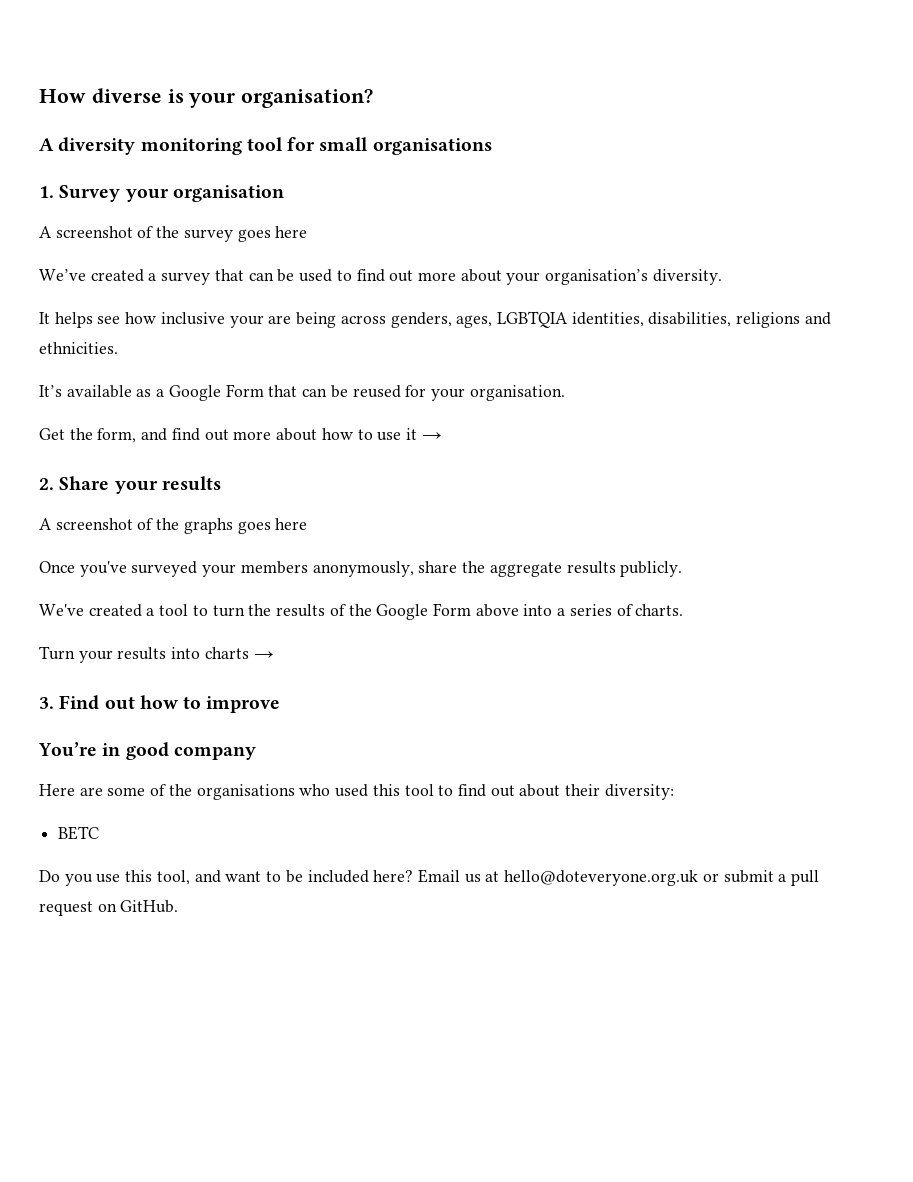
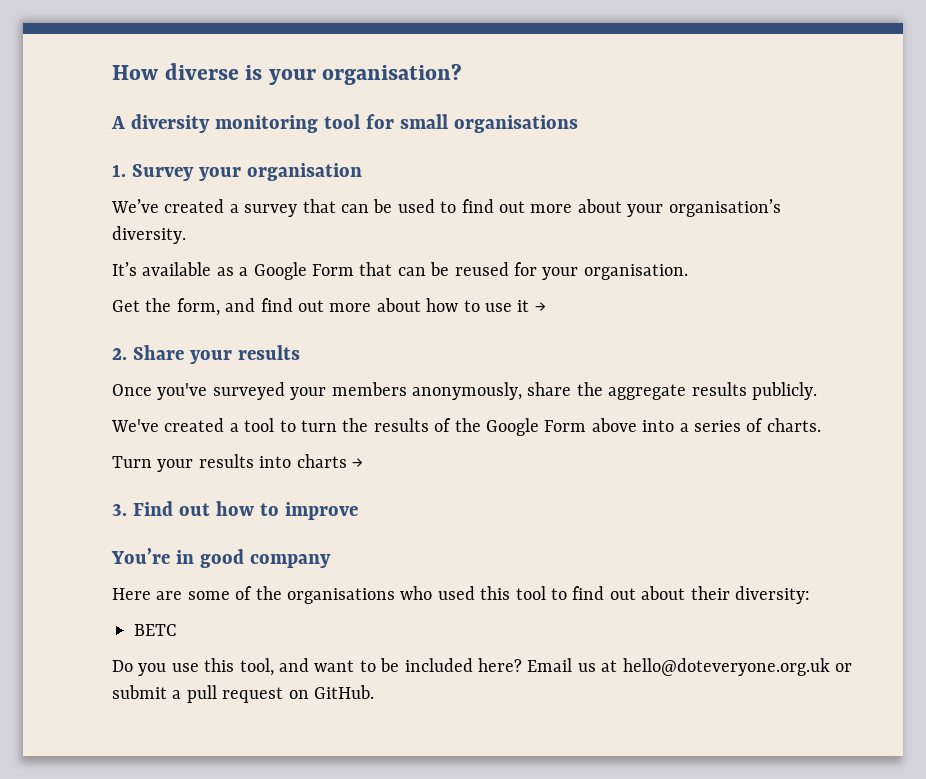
[39,226,308,242] // A screenshot of the survey goes here -> (362, 172) none
[39,311,831,328] [39,342,118,354] // It helps see how inclusive your are being across genders, ages, LGBTQIA identities, disabilities, religions and ethnicities. -> (186, 235) none
[39,518,308,534] // A screenshot of the graphs goes here -> (300, 352) none

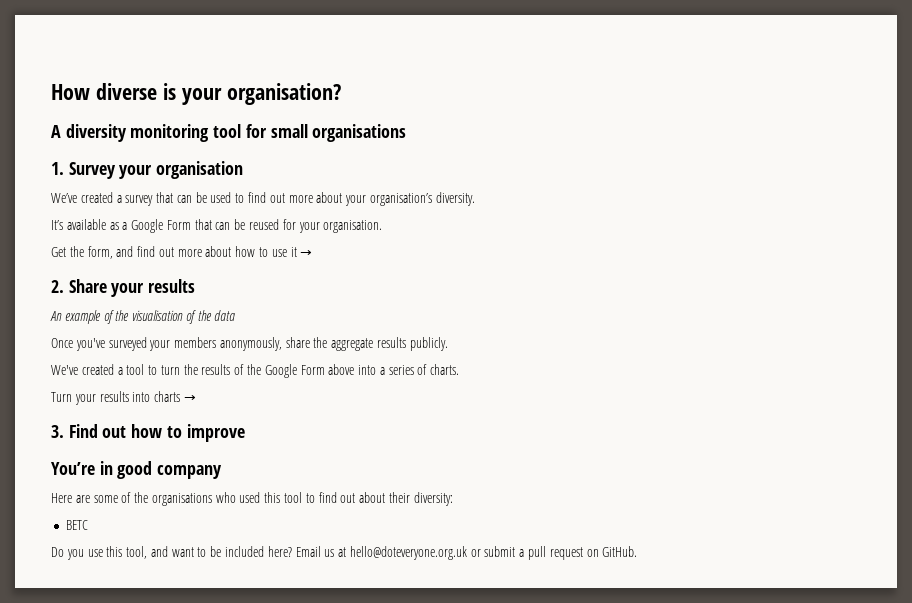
(300, 352) none -> [50,310,236,324] // An example of the visualisation of the data

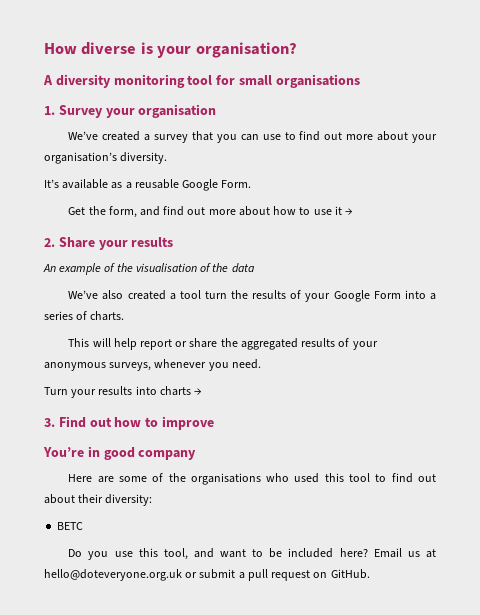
[176,192,232,203] can be used -> [216,134,281,143] you can use
[131,219,383,233] Google Form that can be reused for your organisation. -> [134,179,252,191] reusable Google Form.
[51,337,448,351] [51,365,78,375] // Once you've surveyed your members anonymously, share the aggregate results publicly. // We've -> [68,290,124,300] // We’ve also
[148,365,158,375] to -> (201, 294) none
[247,364,355,378] the Google Form above -> [305,290,401,302] your Google Form
(460, 369) none -> [68,338,378,350] [44,359,261,371] // This will help report or share the aggregated results of your anonymous surveys, whenever you need.

